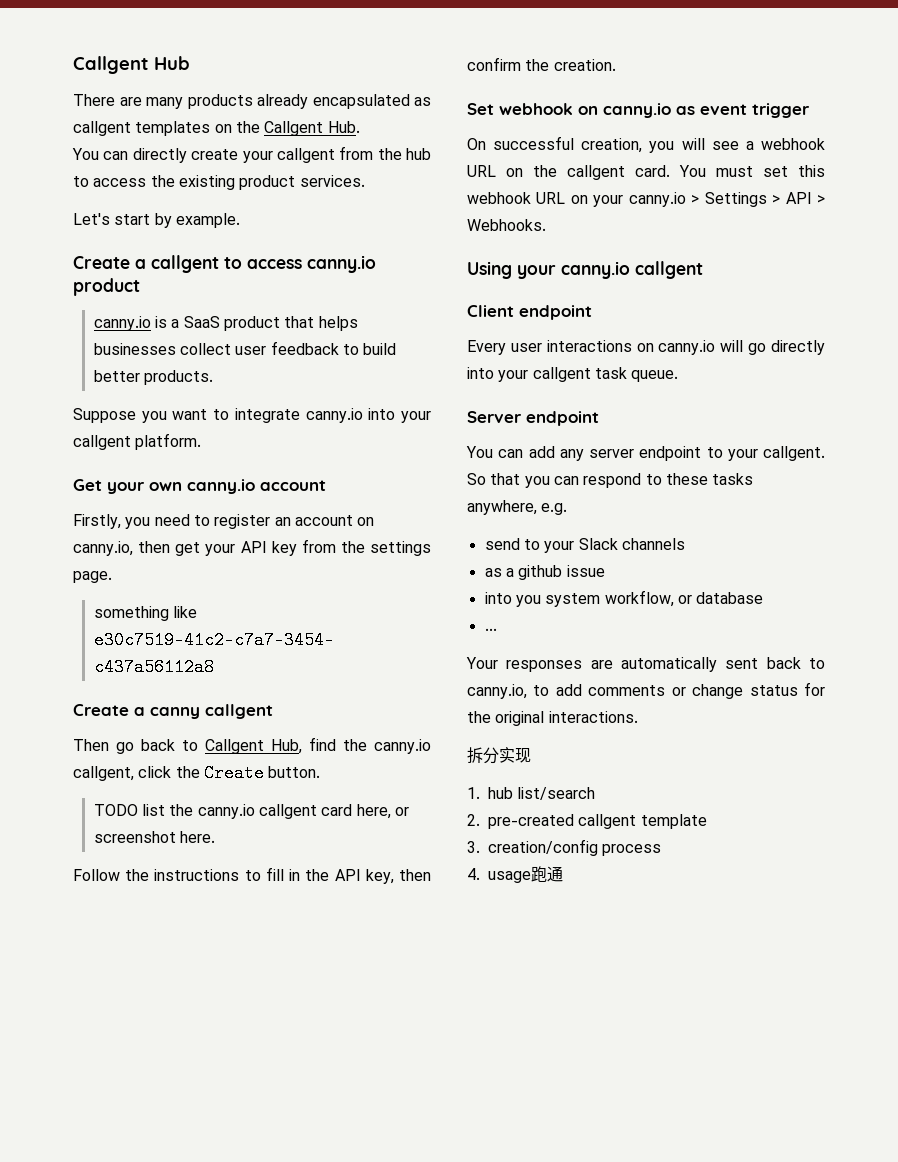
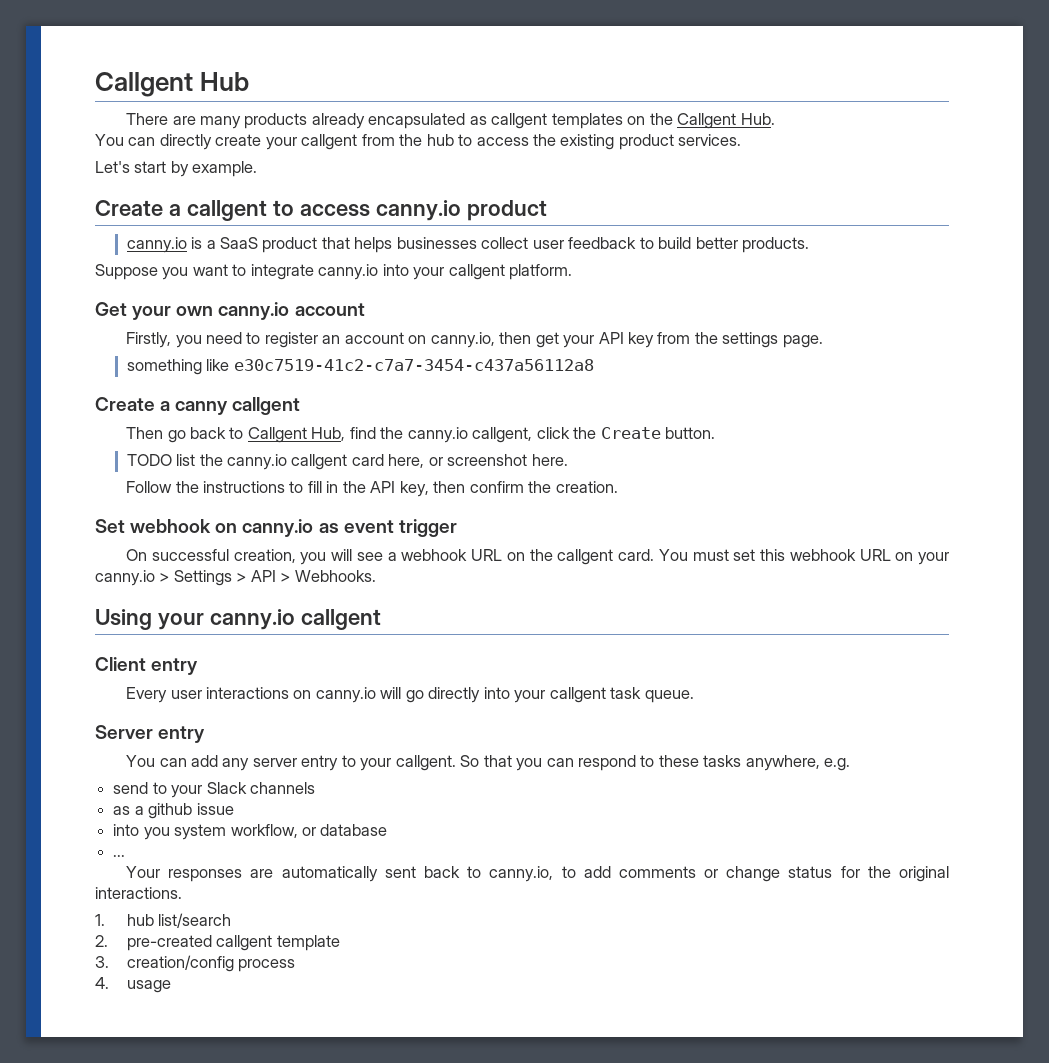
[519,305,592,320] endpoint -> [151,658,199,675] entry
[526,411,599,426] endpoint -> [158,726,206,743] entry
[639,446,702,461] endpoint -> [301,755,339,771] entry
[467,747,531,764] // 拆分实现 -> (182, 893) none
[531,866,563,882] 跑通 -> (171, 986) none

